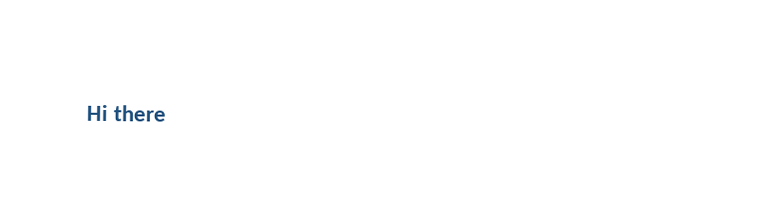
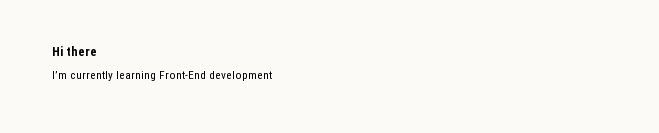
(167, 113) none -> [52,71,273,81] // I’m currently learning Front-End development

